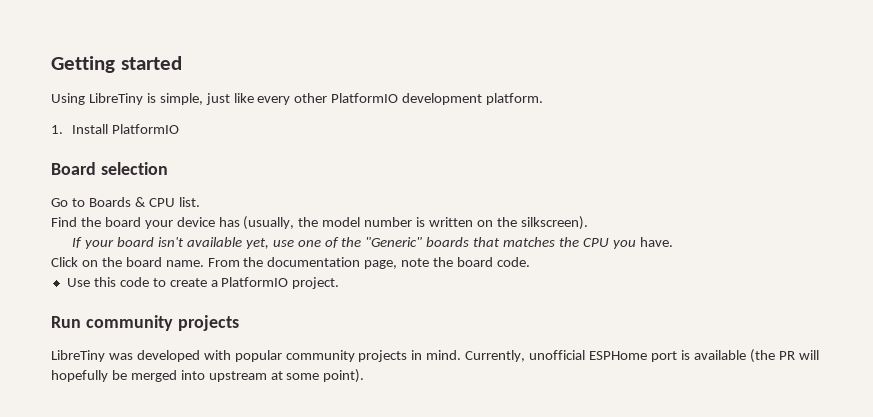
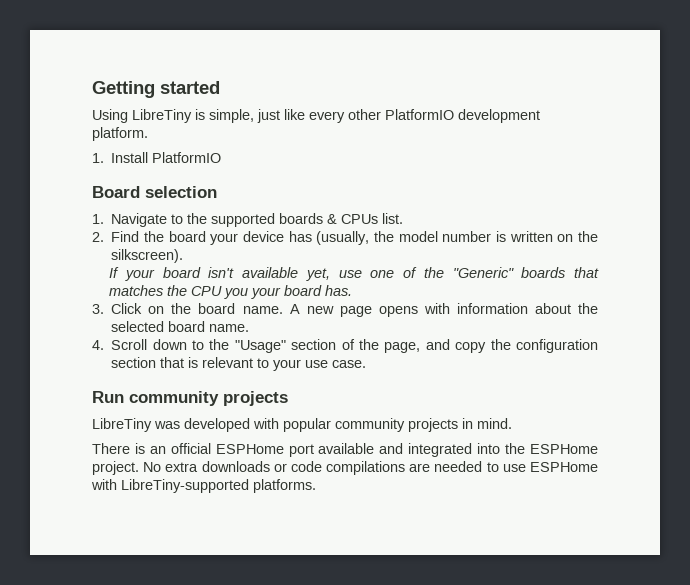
[51,197,175,207] Go to Boards & CPU -> [92,213,379,227] 1. Navigate to the supported boards & CPUs
(200, 202) none -> [92,232,104,242] 2.
[639,237,673,247] have. // -> [251,285,353,299] [92,304,104,314] your board has. // 3.
[207,257,530,269] [66,277,340,289] From the documentation page, note the board code. // Use this code to create a PlatformIO project. -> [289,303,598,317] [111,321,250,332] [92,339,598,353] [111,357,367,371] A new page opens with information about the selected board name. // 4. Scroll down to the "Usage" section of the page, and copy the configuration section that is relevant to your use case.
[465,349,819,363] [51,369,365,383] Currently, unofficial ESPHome port is available (the PR will hopefully be merged into upstream at some point). -> [92,443,599,457] [92,461,598,475] [91,479,316,493] // There is an official ESPHome port available and integrated into the ESPHome project. No extra downloads or code compilations are needed to use ESPHome with LibreTiny-supported platforms.

